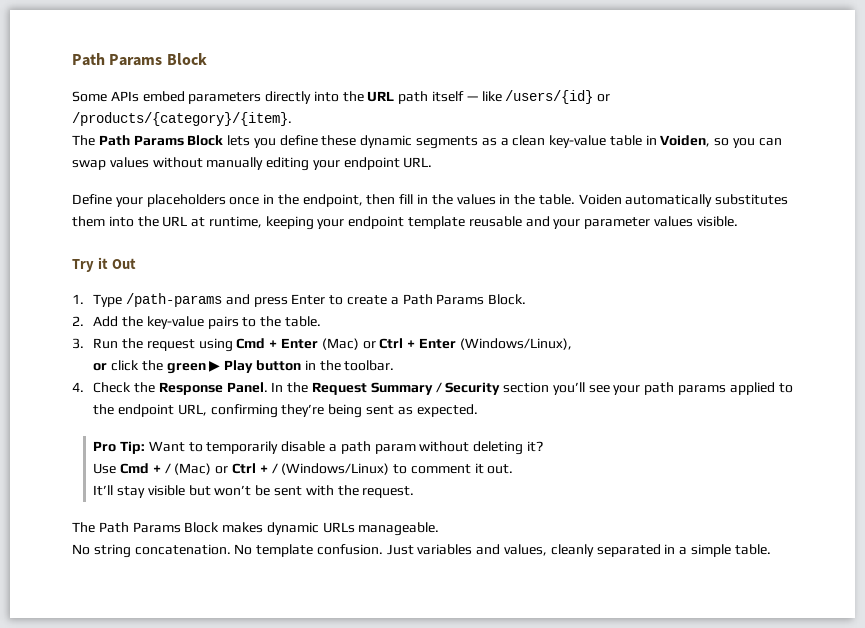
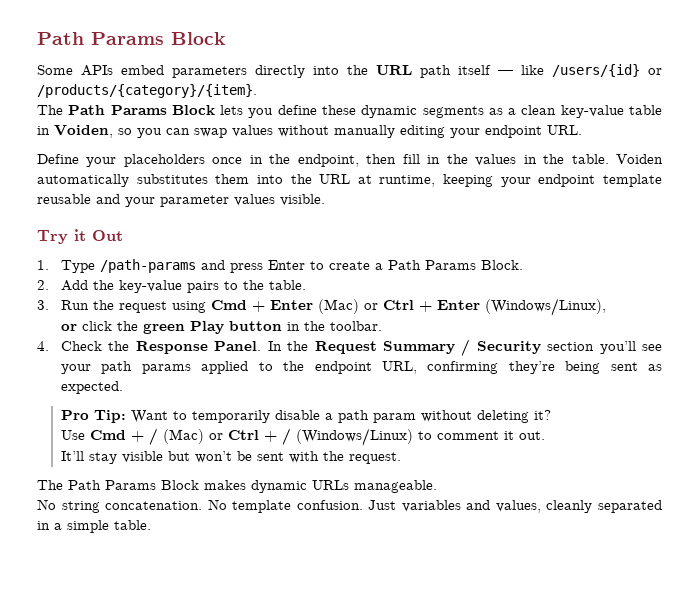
[209,361,221,372] ▶ -> (186, 328) none

